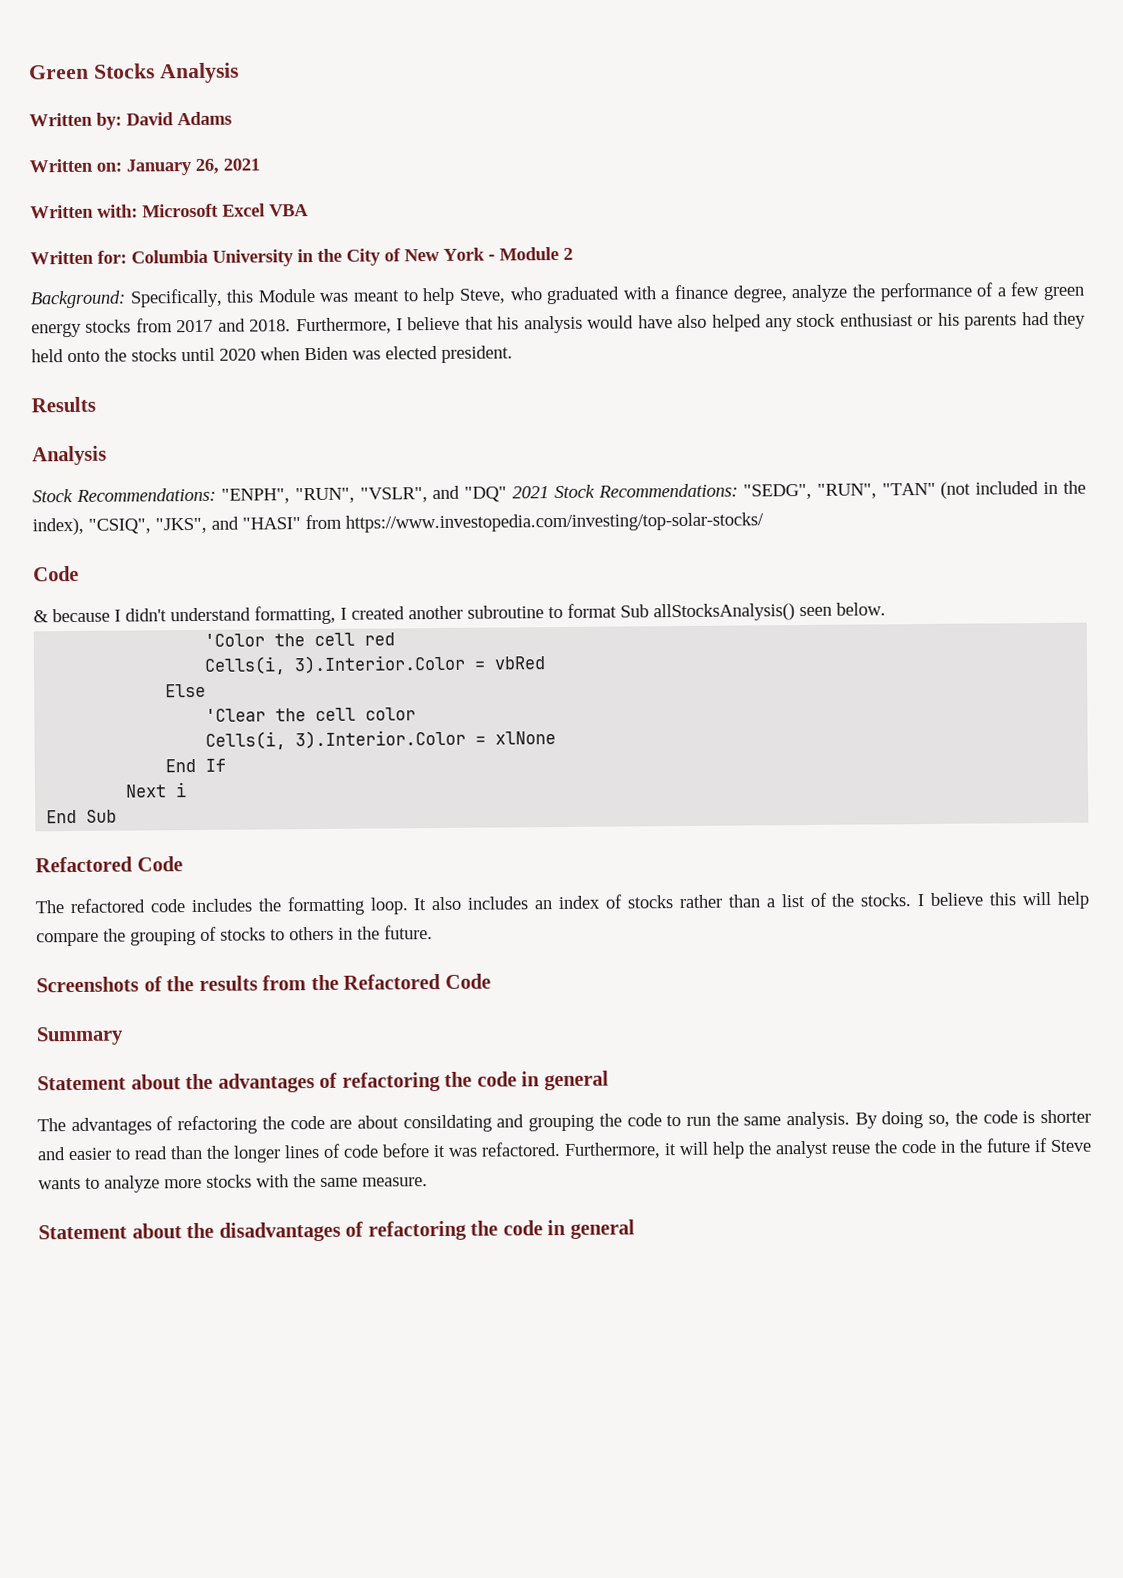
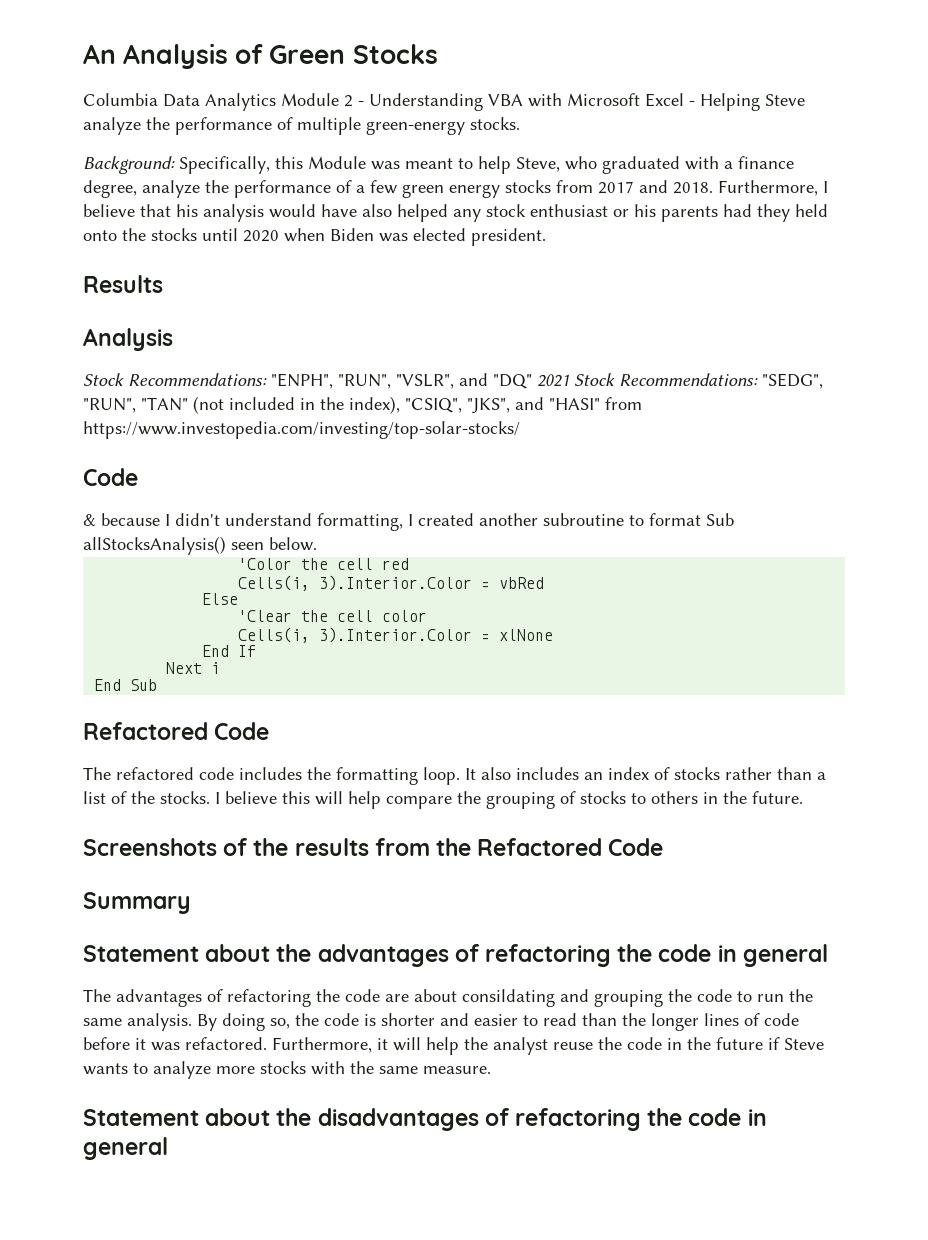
(29, 72) none -> [83,43,264,69] An Analysis of
[159,62,239,84] [29,111,232,130] [29,158,260,176] [30,203,309,219] [30,247,573,267] Analysis // Written by: David Adams // Written on: January 26, 2021 // Written with: Microsoft Excel VBA // Written for: Columbia University in the City of New York - Module 2 -> [83,93,805,111] [83,117,520,135] // Columbia Data Analytics Module 2 - Understanding VBA with Microsoft Excel - Helping Steve analyze the performance of multiple green-energy stocks.

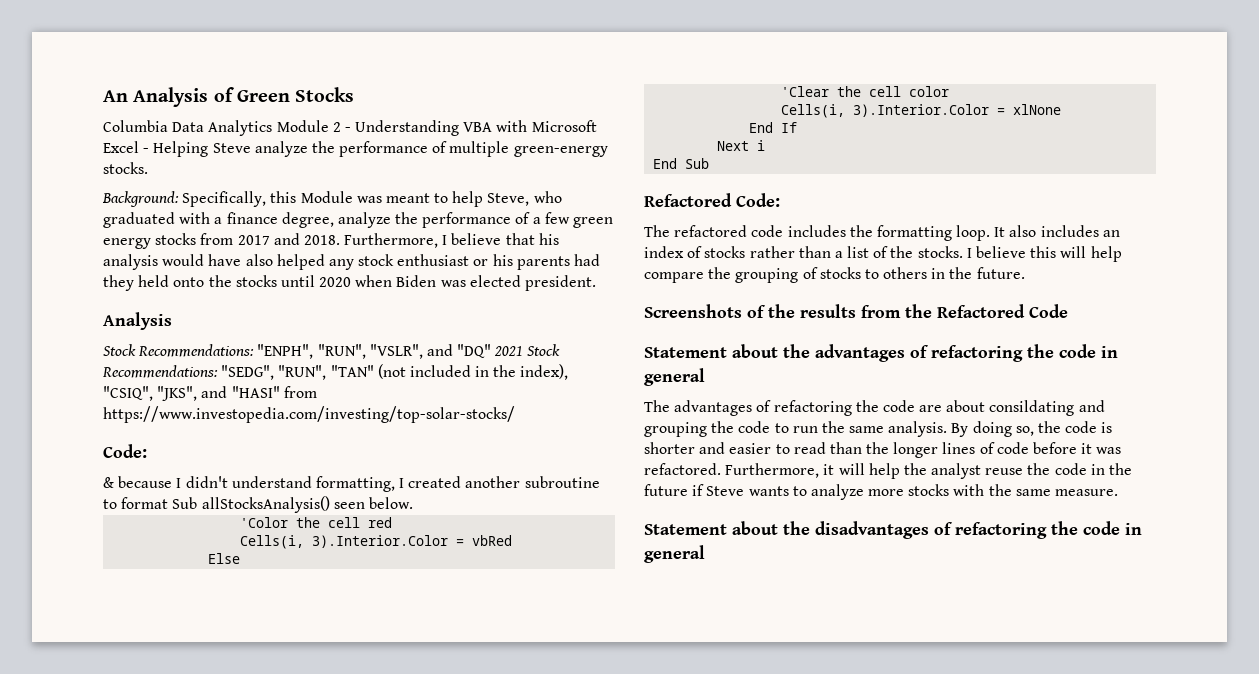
[83,275,163,293] // Results -> (597, 283) none
[83,468,138,486] Code -> [103,444,147,458] Code:
[214,722,270,740] Code -> [736,193,780,207] Code:
[83,892,191,914] // Summary -> (1068, 311) none

